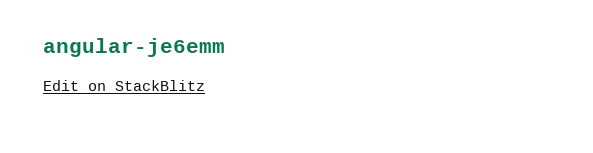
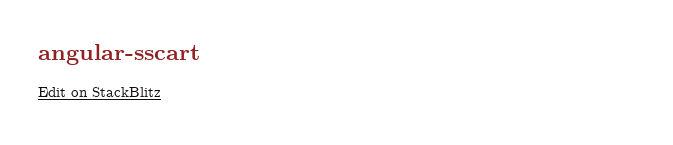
[43,38,225,57] angular-je6emm -> [38,44,200,65] angular-sscart

